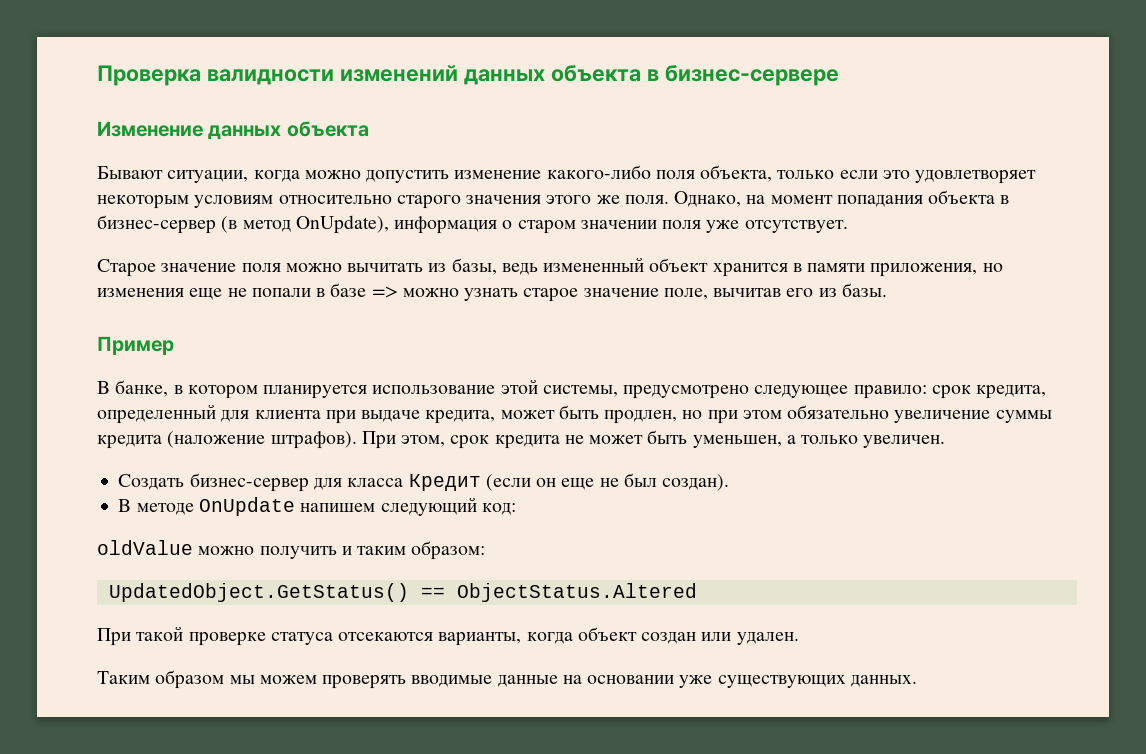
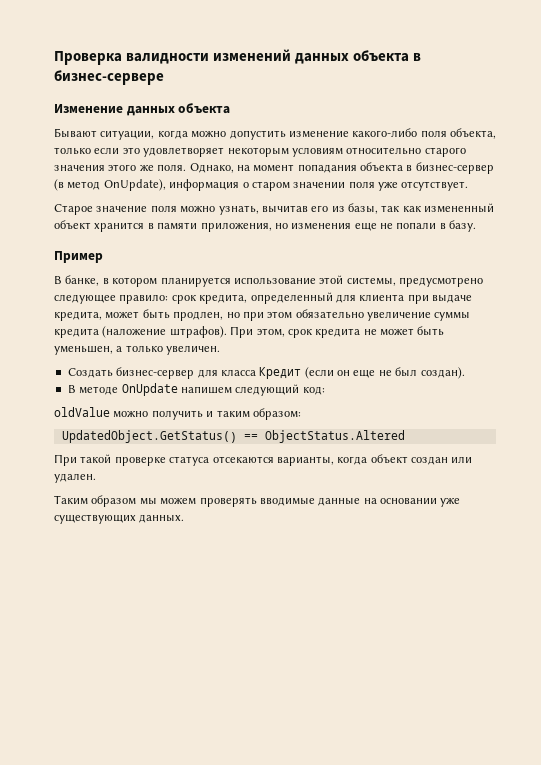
[347,258,538,275] вычитать из базы, ведь -> [218,203,421,215] узнать, вычитав его из базы, так как
[330,283,887,302] базе => можно узнать старое значение поле, вычитав его из базы. -> [449,220,477,232] базу.

